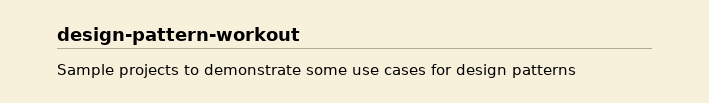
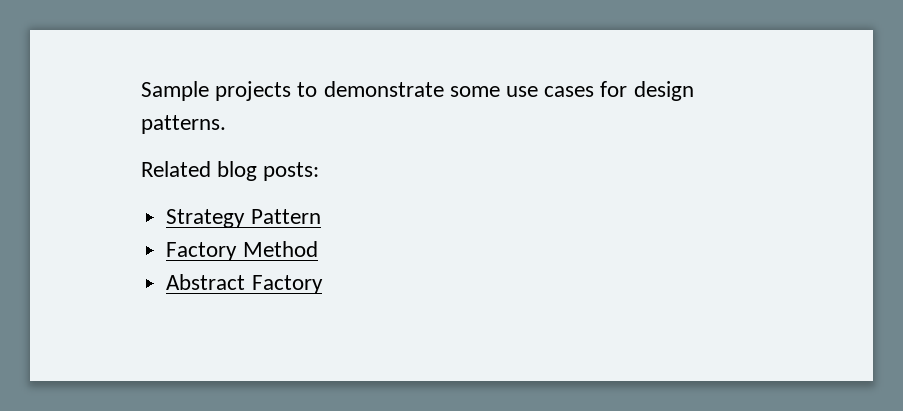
[57,27,300,45] design-pattern-workout // -> (141, 91) none
[512,65,576,78] patterns -> [141,115,226,134] [141,161,320,181] [166,209,321,228] [166,241,318,261] [166,274,323,294] patterns. // Related blog posts: // Strategy Pattern // Factory Method // Abstract Factory

